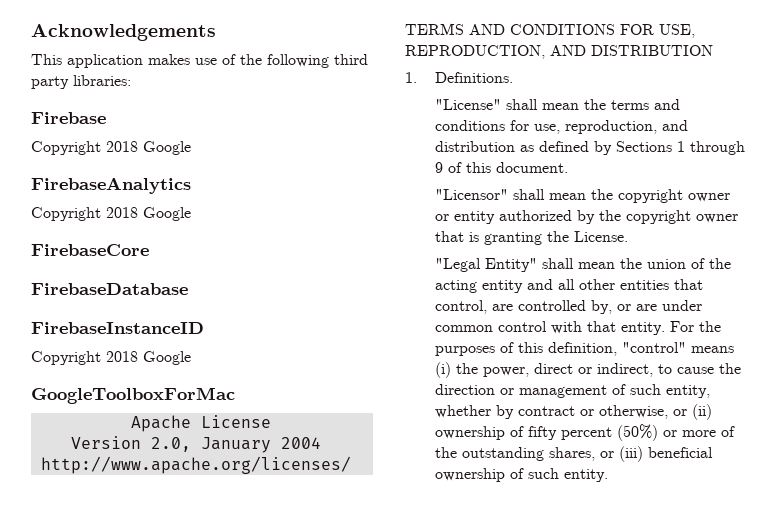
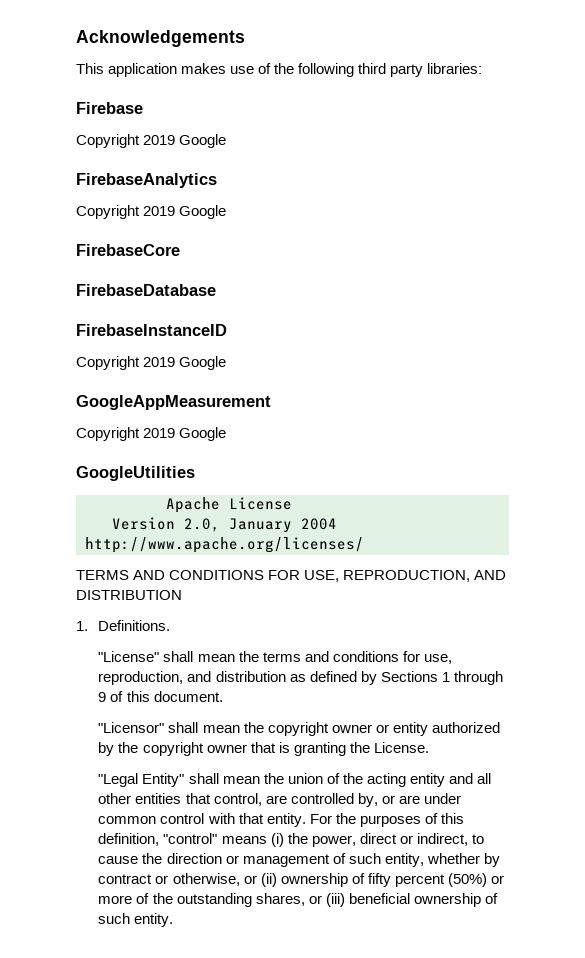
[106,141,138,152] 2018 -> [143,135,176,145] 2019
[106,207,138,218] 2018 -> [143,206,176,216] 2019
[106,351,191,365] [31,387,235,404] 2018 Google // GoogleToolboxForMac -> [143,356,227,370] [76,395,271,410] [76,427,227,441] [76,466,195,481] 2019 Google // GoogleAppMeasurement // Copyright 2019 Google // GoogleUtilities

